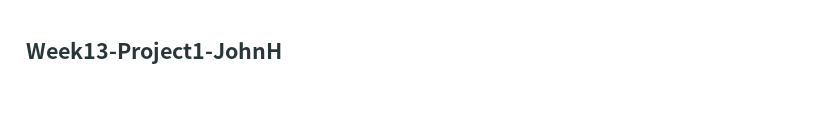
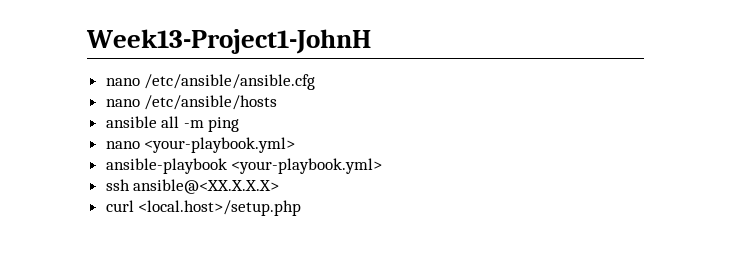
(282, 52) none -> [105,74,316,90] [105,95,278,110] [105,116,240,132] [105,137,296,153] [105,158,383,174] [105,179,280,194] [105,200,302,216] // nano /etc/ansible/ansible.cfg // nano /etc/ansible/hosts // ansible all -m ping // nano <your-playbook.yml> // ansible-playbook <your-playbook.yml> // ssh ansible@<XX.X.X.X> // curl <local.host>/setup.php

